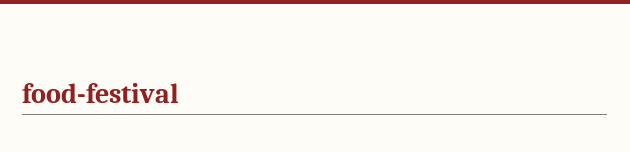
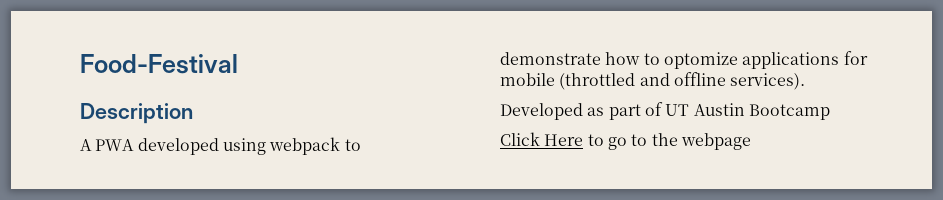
[22,83,179,103] food-festival -> [80,54,238,74] [80,103,193,124] [80,137,361,155] [500,51,868,69] [500,72,806,90] [500,102,830,120] [500,132,751,150] Food-Festival // Description // A PWA developed using webpack to demonstrate how to optomize applications for mobile (throttled and offline services). // Developed as part of UT Austin Bootcamp // Click Here to go to the webpage

